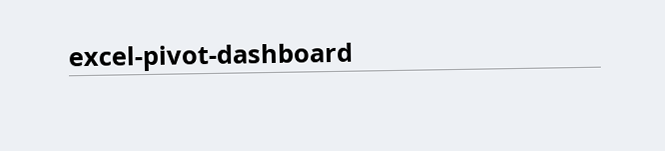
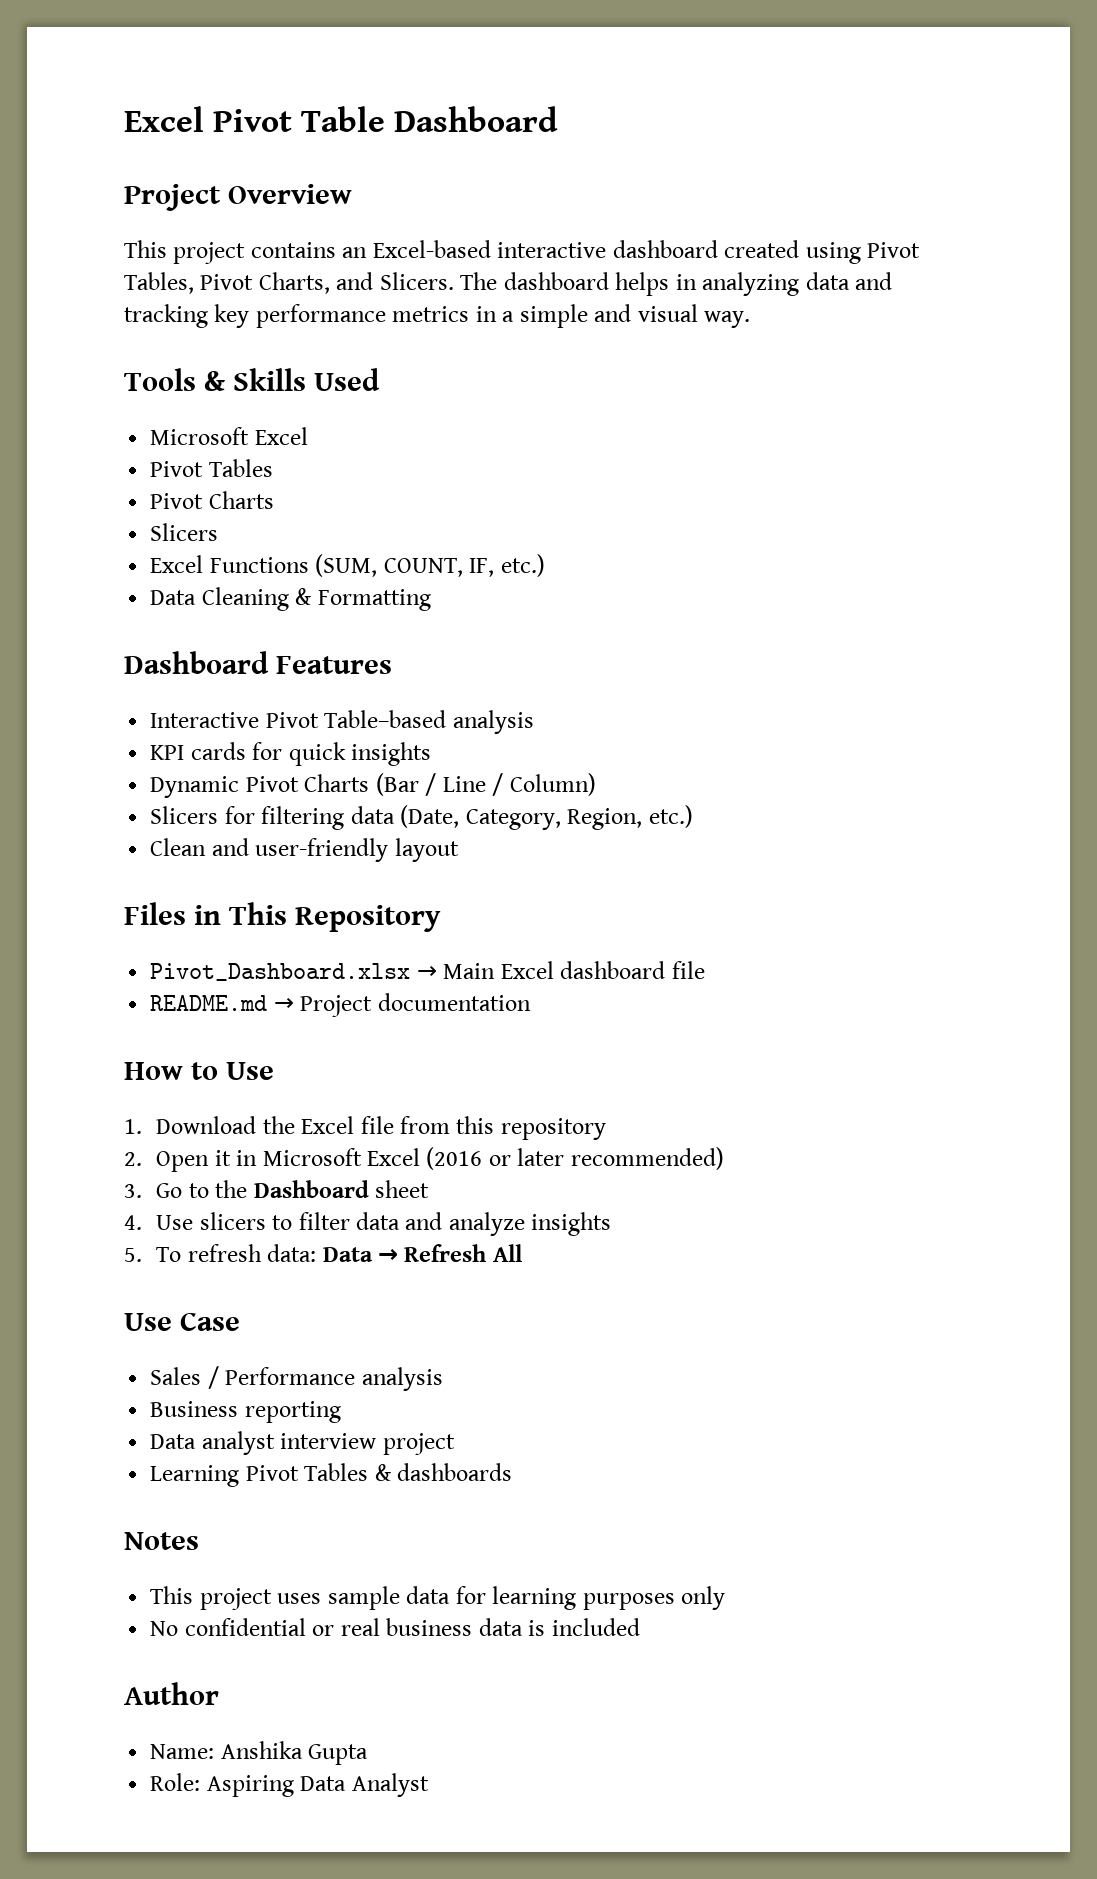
[68,42,353,73] excel-pivot-dashboard -> [124,106,559,132] [124,184,353,211] [124,240,921,264] [124,272,893,296] [124,304,751,328] [124,368,381,391] [150,427,308,445] [150,459,273,477] [150,491,274,509] [150,523,219,541] [150,554,545,577] [150,587,431,611] [124,651,393,674] [150,710,534,734] [150,742,432,766] [150,773,596,798] [150,805,693,830] [150,838,459,862] [124,902,442,932] [150,961,705,981] [150,993,531,1017] [124,1062,275,1080] [124,1116,606,1140] [124,1147,724,1172] [124,1180,430,1198] [124,1212,612,1236] [124,1244,523,1262] [124,1312,241,1331] [150,1366,443,1391] [150,1401,341,1423] [150,1431,455,1455] [150,1463,513,1487] [124,1532,199,1550] [150,1586,726,1610] [150,1618,640,1636] [124,1682,219,1705] [150,1741,369,1765] [150,1773,429,1797] Excel Pivot Table Dashboard // Project Overview // This project contains an Excel-based interactive dashboard created using Pivot Tables, Pivot Charts, and Slicers. The dashboard helps in analyzing data and tracking key performance metrics in a simple and visual way. // Tools & Skills Used // Microsoft Excel // Pivot Tables // Pivot Charts // Slicers // Excel Functions (SUM, COUNT, IF, etc.) // Data Cleaning & Formatting // Dashboard Features // Interactive Pivot Table–based analysis // KPI cards for quick insights // Dynamic Pivot Charts (Bar / Line / Column) // Slicers for filtering data (Date, Category, Region, etc.) // Clean and user-friendly layout // Files in This Repository // Pivot_Dashboard.xlsx → Main Excel dashboard file // README.md → Project documentation // How to Use // 1. Download the Excel file from this repository // 2. Open it in Microsoft Excel (2016 or later recommended) // 3. Go to the Dashboard sheet // 4. Use slicers to filter data and analyze insights // 5. To refresh data: Data → Refresh All // Use Case // Sales / Performance analysis // Business reporting // Data analyst interview project // Learning Pivot Tables & dashboards // Notes // This project uses sample data for learning purposes only // No confidential or real business data is included // Author // Name: Anshika Gupta // Role: Aspiring Data Analyst

